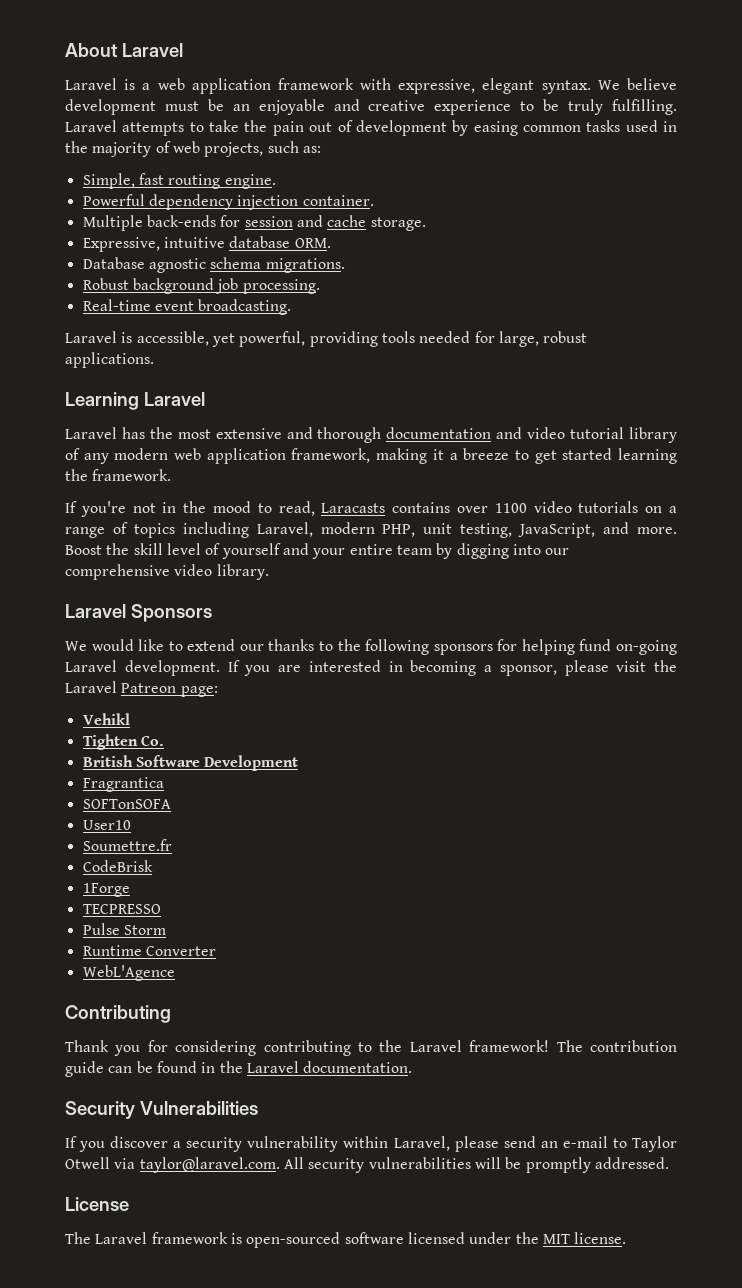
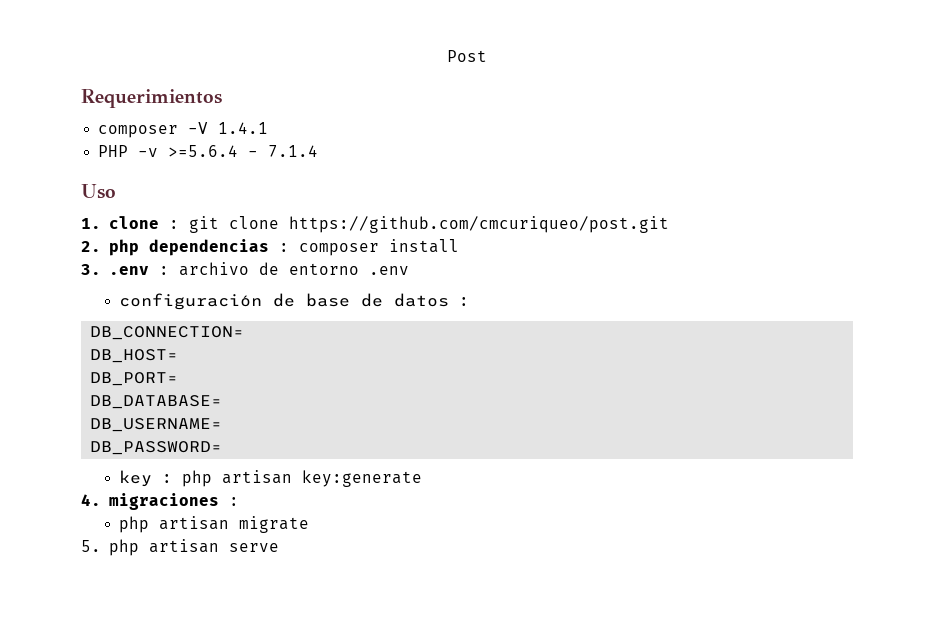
[65,43,183,57] [65,78,677,94] [65,99,678,115] [65,120,677,136] [65,141,321,157] [82,173,276,189] [82,194,374,210] [82,215,426,231] [82,236,331,252] [82,257,345,273] [82,278,320,294] [82,299,292,315] [65,331,588,347] [65,352,154,368] [65,392,205,410] [65,427,678,443] [65,448,677,464] [65,469,172,481] [65,501,677,517] [65,522,677,538] [65,543,570,559] [65,564,269,580] [65,604,212,622] [65,639,677,655] [65,660,677,676] [65,681,218,697] [82,713,130,725] [82,734,164,750] [82,755,299,771] [82,777,164,792] [82,799,171,809] [82,820,131,830] [82,839,172,851] [82,860,153,872] [82,883,130,897] [82,904,161,914] [82,923,166,935] [82,945,216,956] [82,965,175,981] [65,1005,171,1023] [65,1040,678,1056] [65,1061,413,1077] [65,1101,258,1119] [65,1136,678,1152] [65,1157,669,1173] [65,1197,129,1211] [65,1232,627,1248] About Laravel // Laravel is a web application framework with expressive, elegant syntax. We believe development must be an enjoyable and creative experience to be truly fulfilling. Laravel attempts to take the pain out of development by easing common tasks used in the majority of web projects, such as: // Simple, fast routing engine. // Powerful dependency injection container. // Multiple back-ends for session and cache storage. // Expressive, intuitive database ORM. // Database agnostic schema migrations. // Robust background job processing. // Real-time event broadcasting. // Laravel is accessible, yet powerful, providing tools needed for large, robust applications. // Learning Laravel // Laravel has the most extensive and thorough documentation and video tutorial library of any modern web application framework, making it a breeze to get started learning the framework. // If you're not in the mood to read, Laracasts contains over 1100 video tutorials on a range of topics including Laravel, modern PHP, unit testing, JavaScript, and more. Boost the skill level of yourself and your entire team by digging into our comprehensive video library. // Laravel Sponsors // We would like to extend our thanks to the following sponsors for helping fund on-going Laravel development. If you are interested in becoming a sponsor, please visit the Laravel Patreon page: // Vehikl // Tighten Co. // British Software Development // Fragrantica // SOFTonSOFA // User10 // Soumettre.fr // CodeBrisk // 1Forge // TECPRESSO // Pulse Storm // Runtime Converter // WebL'Agence // Contributing // Thank you for considering contributing to the Laravel framework! The contribution guide can be found in the Laravel documentation. // Security Vulnerabilities // If you discover a security vulnerability within Laravel, please send an e-mail to Taylor Otwell via taylor@laravel.com. All security vulnerabilities will be promptly addressed. // License // The Laravel framework is open-sourced software licensed under the MIT license. -> [447,50,487,62] [81,89,222,108] [98,122,269,138] [98,145,319,157] [81,184,116,199] [81,216,669,233] [81,239,459,256] [81,262,409,276] [118,293,469,310] [90,326,245,340] [90,349,179,363] [90,372,179,386] [90,395,223,409] [90,418,223,432] [90,441,223,455] [118,470,422,487] [81,493,239,510] [118,516,309,533] [81,539,279,556] Post // Requerimientos // composer -V 1.4.1 // PHP -v >=5.6.4 - 7.1.4 // Uso // 1. clone : git clone https://github.com/cmcuriqueo/post.git // 2. php dependencias : composer install // 3. .env : archivo de entorno .env // configuración de base de datos : // DB_CONNECTION= // DB_HOST= // DB_PORT= // DB_DATABASE= // DB_USERNAME= // DB_PASSWORD= // key : php artisan key:generate // 4. migraciones : // php artisan migrate // 5. php artisan serve

